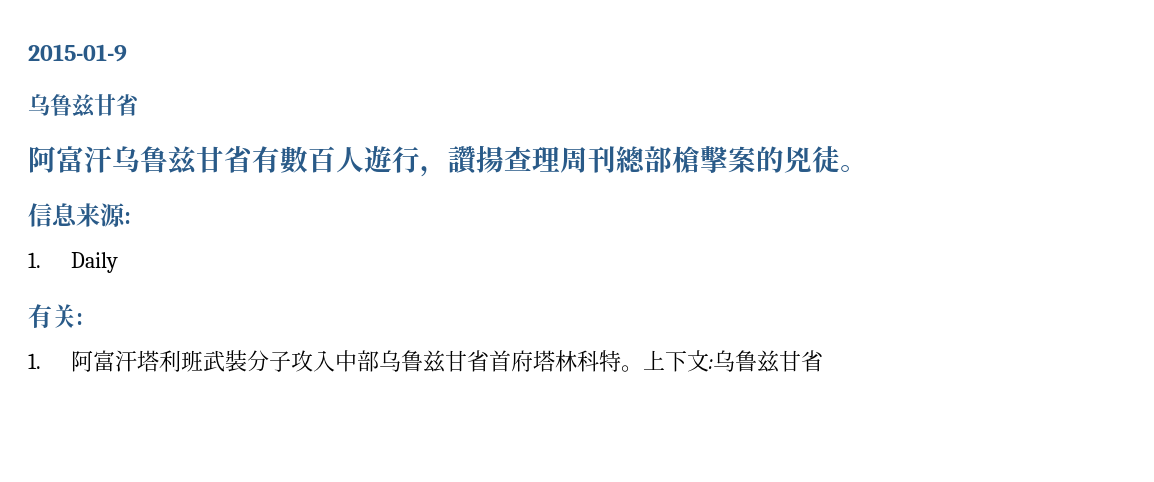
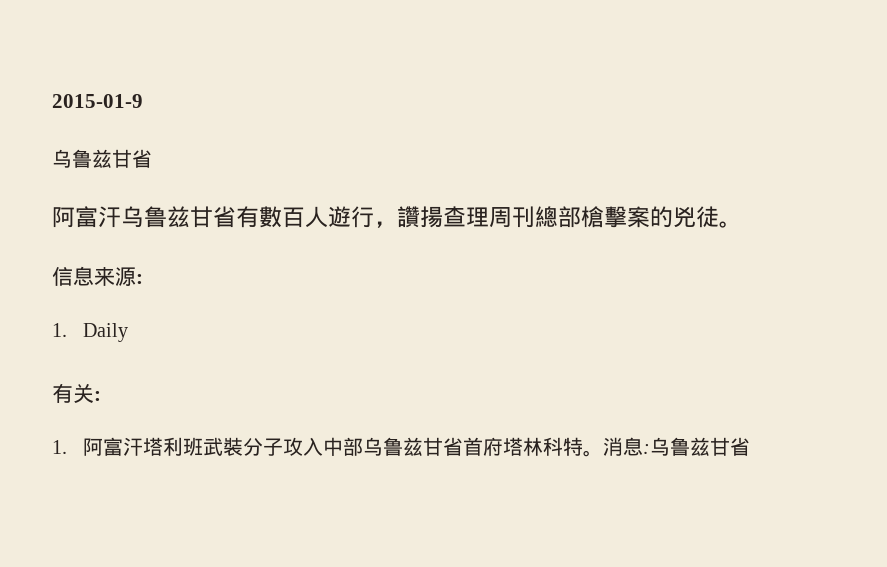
[642,350,709,372] 上下文 -> [603,437,644,456] 消息

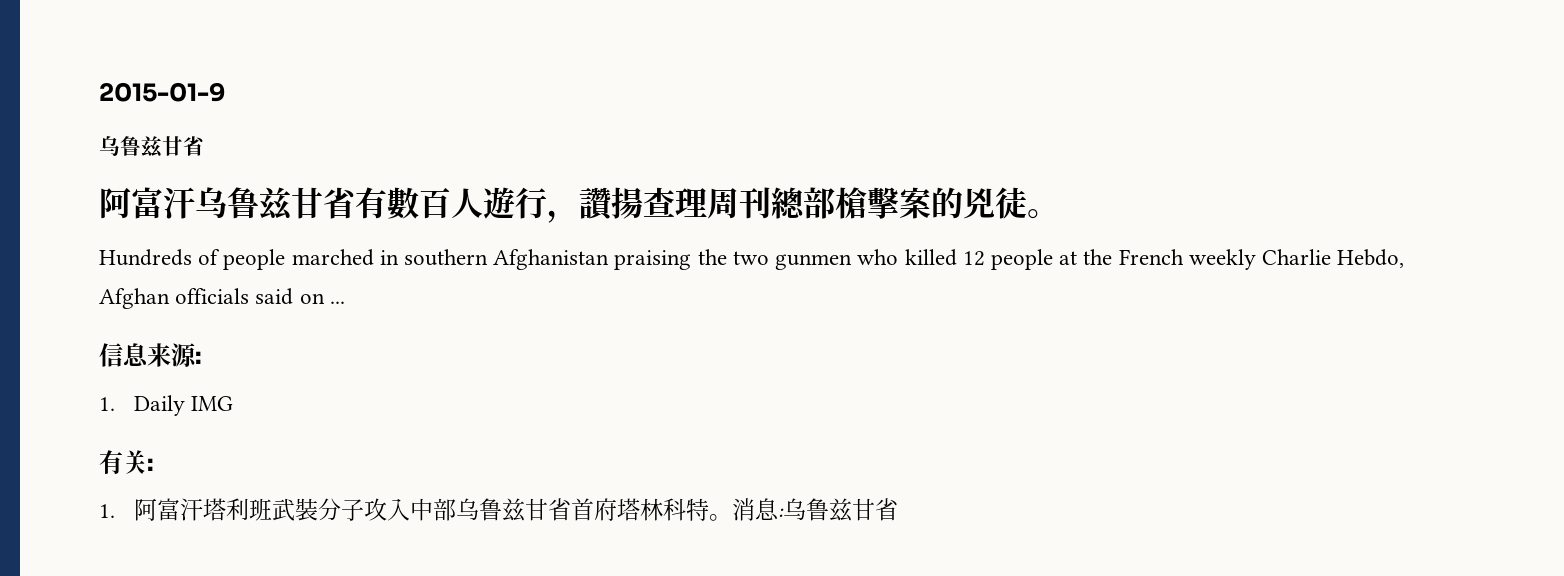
(742, 224) none -> [99,249,1405,270] [99,288,345,309] // Hundreds of people marched in southern Afghanistan praising the two gunmen who killed 12 people at the French weekly Charlie Hebdo, Afghan officials said on ...
(129, 332) none -> [190,396,233,411] IMG

